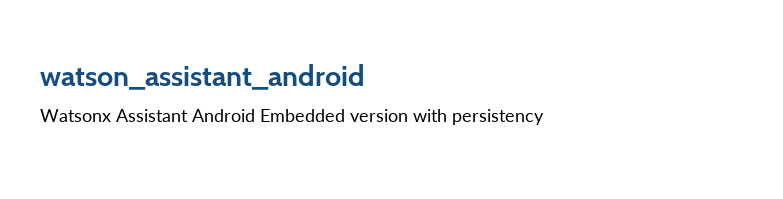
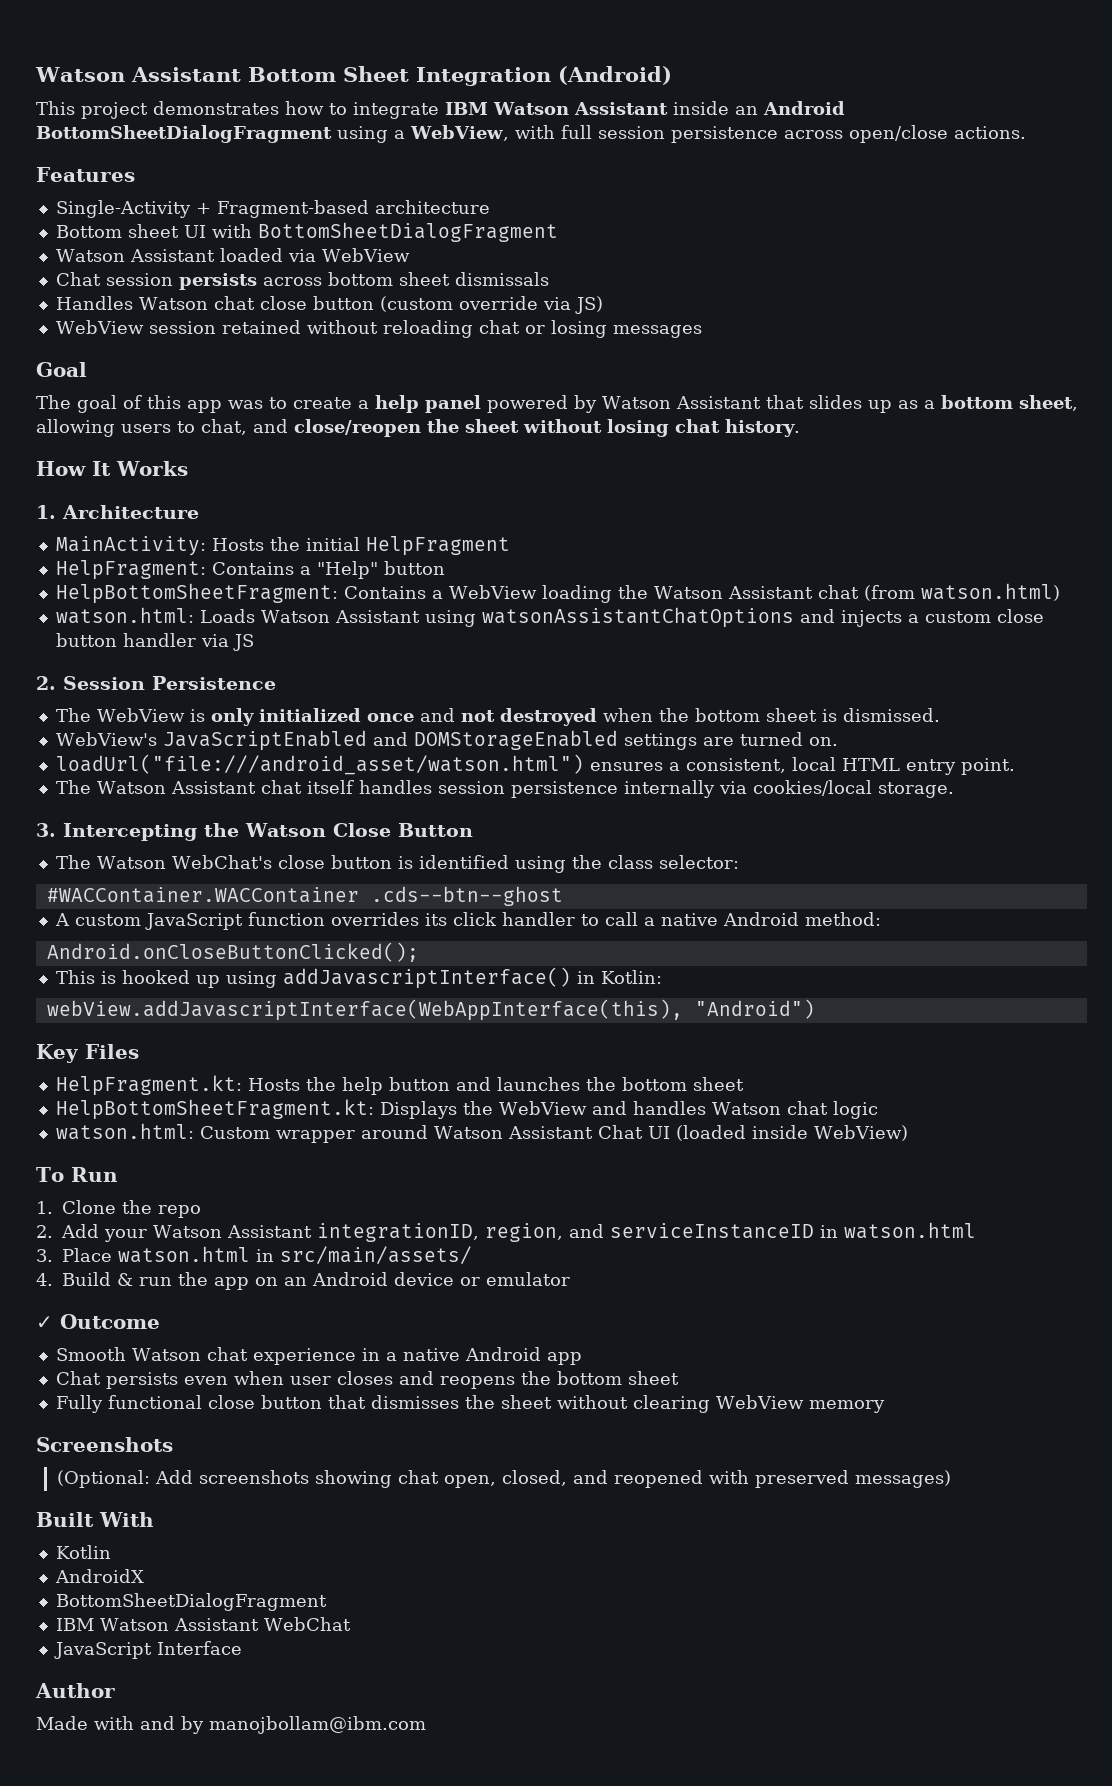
[40,64,365,90] [40,109,544,125] watson_assistant_android // Watsonx Assistant Android Embedded version with persistency -> [35,66,672,86] [36,101,845,119] [36,125,1026,143] [36,167,135,182] [55,200,490,218] [55,222,558,242] [55,248,410,262] [55,272,549,290] [55,296,603,314] [55,320,702,338] [36,362,87,377] [36,395,1078,413] [36,419,800,437] [36,461,188,476] [36,505,199,519] [55,536,510,556] [55,560,445,580] [55,583,1060,604] [55,607,1044,628] [55,633,254,651] [36,676,276,690] [55,708,940,726] [55,730,838,751] [55,754,1015,775] [55,780,954,798] [36,823,473,841] [55,855,739,873] [46,886,563,906] [54,912,881,930] [46,942,419,962] [55,967,662,989] [46,999,815,1021] [36,1044,139,1063] [55,1075,744,1096] [55,1099,878,1120] [55,1123,908,1143] [36,1167,118,1182] [36,1200,201,1218] [36,1222,976,1242] [36,1246,472,1264] [36,1272,570,1290] [36,1314,160,1329] [55,1347,582,1365] [55,1371,679,1389] [55,1395,885,1413] [36,1437,173,1452] [56,1470,951,1488] [36,1512,154,1527] [55,1545,111,1559] [54,1569,144,1583] [55,1593,327,1611] [55,1617,351,1631] [53,1641,242,1659] [35,1683,115,1698] [36,1716,426,1734] Watson Assistant Bottom Sheet Integration (Android) // This project demonstrates how to integrate IBM Watson Assistant inside an Android BottomSheetDialogFragment using a WebView, with full session persistence across open/close actions. // Features // Single-Activity + Fragment-based architecture // Bottom sheet UI with BottomSheetDialogFragment // Watson Assistant loaded via WebView // Chat session persists across bottom sheet dismissals // Handles Watson chat close button (custom override via JS) // WebView session retained without reloading chat or losing messages // Goal // The goal of this app was to create a help panel powered by Watson Assistant that slides up as a bottom sheet, allowing users to chat, and close/reopen the sheet without losing chat history. // How It Works // 1. Architecture // MainActivity: Hosts the initial HelpFragment // HelpFragment: Contains a "Help" button // HelpBottomSheetFragment: Contains a WebView loading the Watson Assistant chat (from watson.html) // watson.html: Loads Watson Assistant using watsonAssistantChatOptions and injects a custom close button handler via JS // 2. Session Persistence // The WebView is only initialized once and not destroyed when the bottom sheet is dismissed. // WebView's JavaScriptEnabled and DOMStorageEnabled settings are turned on. // loadUrl("file:///android_asset/watson.html") ensures a consistent, local HTML entry point. // The Watson Assistant chat itself handles session persistence internally via cookies/local storage. // 3. Intercepting the Watson Close Button // The Watson WebChat's close button is identified using the class selector: // #WACContainer.WACContainer .cds--btn--ghost // A custom JavaScript function overrides its click handler to call a native Android method: // Android.onCloseButtonClicked(); // This is hooked up using addJavascriptInterface() in Kotlin: // webView.addJavascriptInterface(WebAppInterface(this), "Android") // Key Files // HelpFragment.kt: Hosts the help button and launches the bottom sheet // HelpBottomSheetFragment.kt: Displays the WebView and handles Watson chat logic // watson.html: Custom wrapper around Watson Assistant Chat UI (loaded inside WebView) // To Run // 1. Clone the repo // 2. Add your Watson Assistant integrationID, region, and serviceInstanceID in watson.html // 3. Place watson.html in src/main/assets/ // 4. Build & run the app on an Android device or emulator // ✓ Outcome // Smooth Watson chat experience in a native Android app // Chat persists even when user closes and reopens the bottom sheet // Fully functional close button that dismisses the sheet without clearing WebView memory // Screenshots // (Optional: Add screenshots showing chat open, closed, and reopened with preserved messages) // Built With // Kotlin // AndroidX // BottomSheetDialogFragment // IBM Watson Assistant WebChat // JavaScript Interface // Author // Made with and by manojbollam@ibm.com

